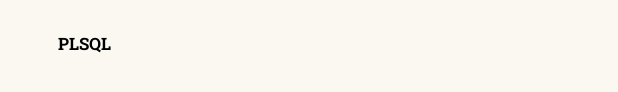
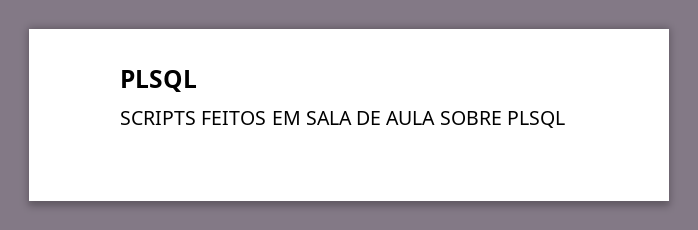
[58,37,111,53] PLSQL -> [120,70,197,92] [120,111,565,128] PLSQL // SCRIPTS FEITOS EM SALA DE AULA SOBRE PLSQL

